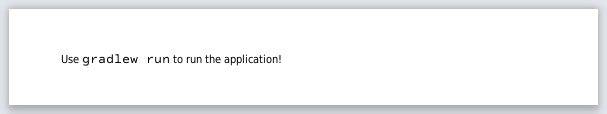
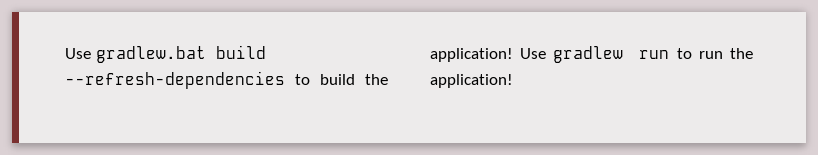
[61,54,79,64] Use -> [65,45,266,63] [65,71,388,89] [430,48,547,62] Use gradlew.bat build --refresh-dependencies to build the application! Use

